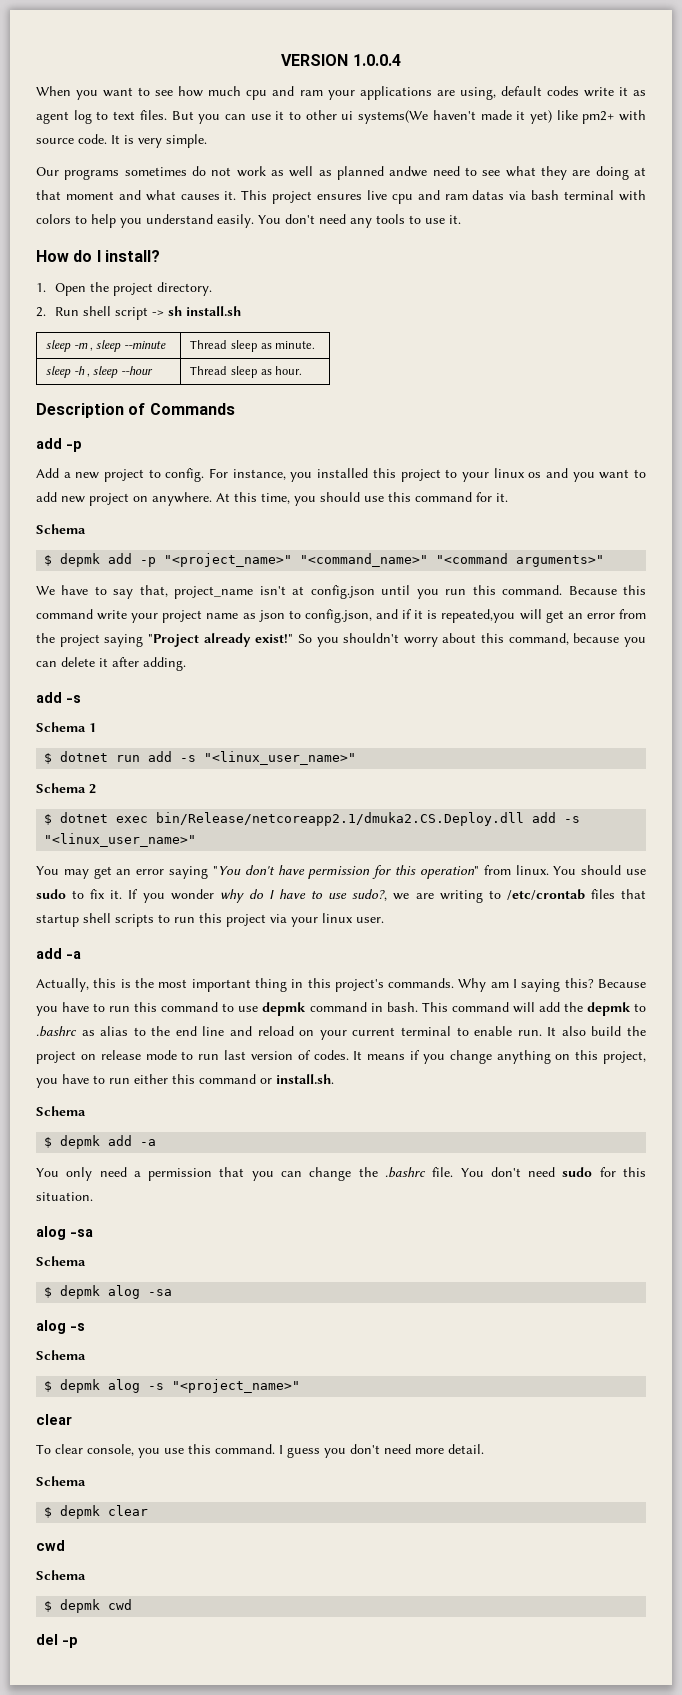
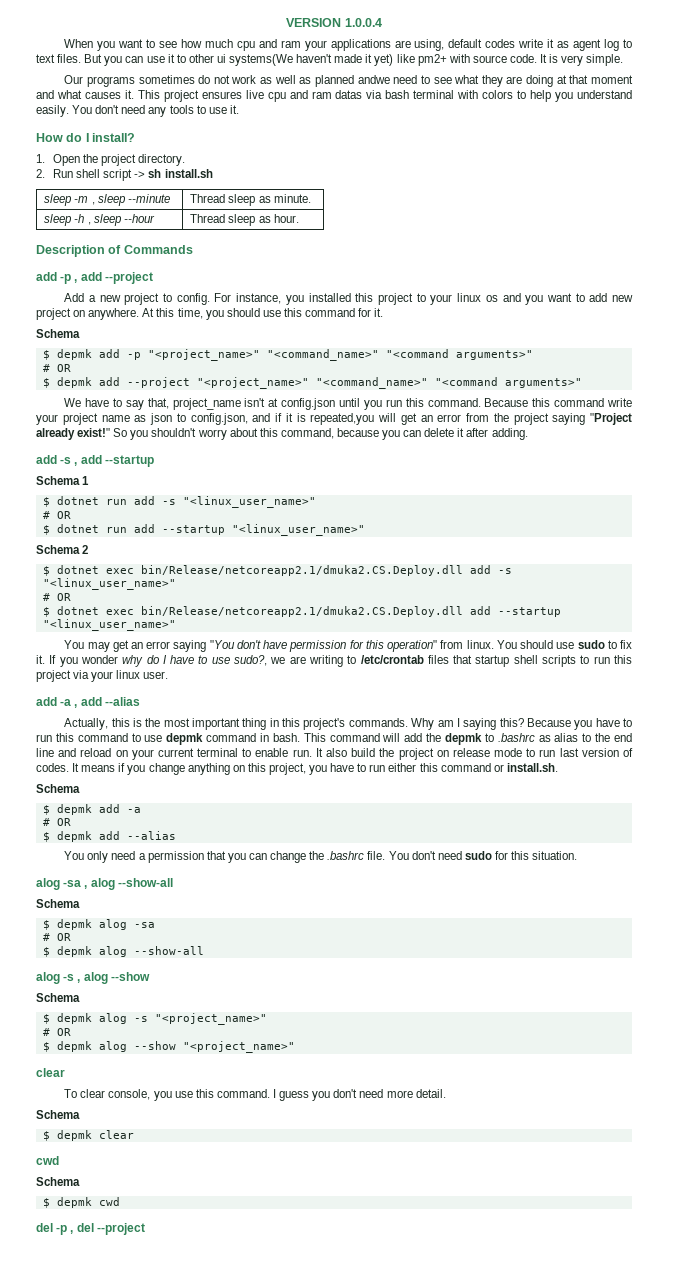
(82, 446) none -> [74,272,153,284] , add --project
(605, 561) none -> [42,364,71,372] [42,377,582,389] // # OR // $ depmk add --project "<project_name>" "<command_name>" "<command arguments>"
(81, 699) none -> [74,455,154,467] , add --startup
(357, 758) none -> [42,511,71,519] [42,524,365,536] // # OR // $ dotnet run add --startup "<linux_user_name>"
(197, 840) none -> [42,593,71,601] [42,606,561,617] [42,619,176,631] // # OR // $ dotnet exec bin/Release/netcoreapp2.1/dmuka2.CS.Deploy.dll add --startup "<linux_user_name>"
(81, 955) none -> [74,697,140,708] , add --alias
(157, 1142) none -> [42,818,71,826] [42,831,176,842] // # OR // $ depmk add --alias
(93, 1233) none -> [84,878,173,890] , alog --show-all
[36,1320,85,1334] // alog -s -> [42,933,71,941] [42,946,204,957] [36,972,150,984] // # OR // $ depmk alog --show-all // alog -s , alog --show
(301, 1386) none -> [42,1028,71,1036] [42,1041,295,1053] // # OR // $ depmk alog --show "<project_name>"
(78, 1642) none -> [70,1223,145,1235] , del --project

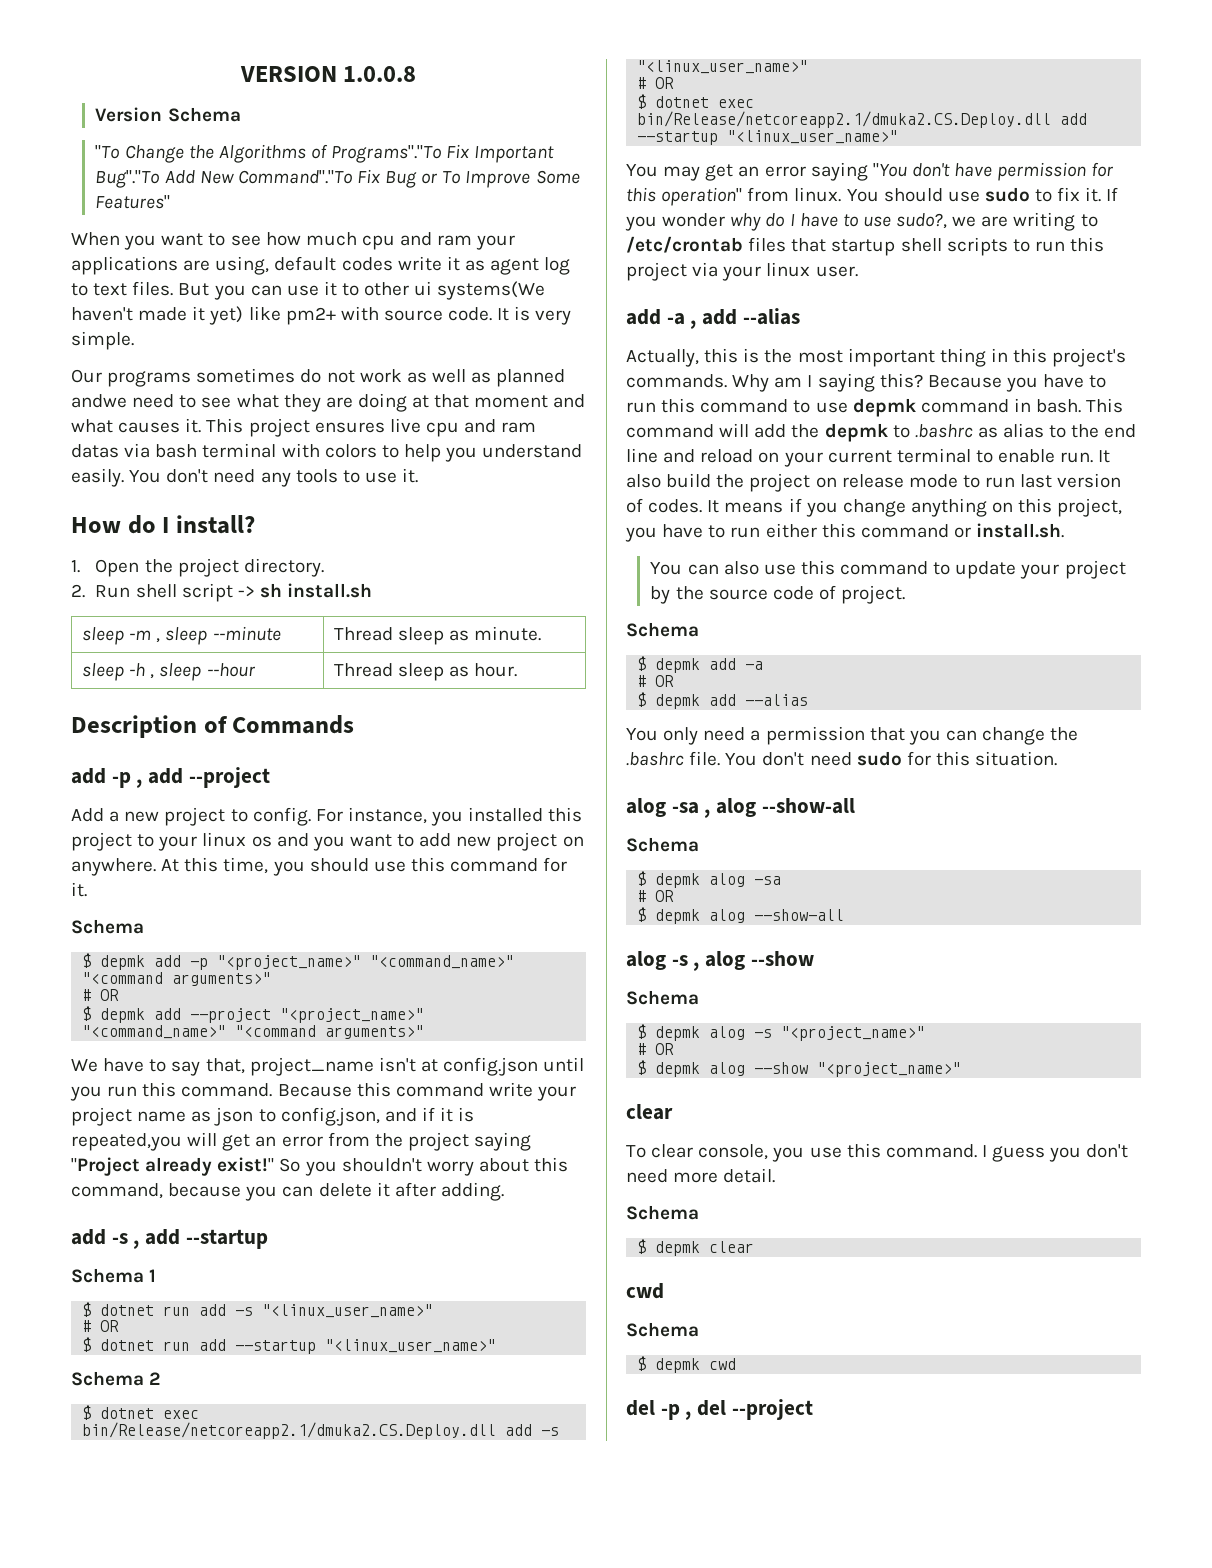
[344,18,382,27] 1.0.0.4 -> [343,66,417,82] [95,107,241,122] [95,144,555,163] [95,169,580,188] [95,195,171,209] 1.0.0.8 // Version Schema // "To Change the Algorithms of Programs"."To Fix Important Bug"."To Add New Command"."To Fix Bug or To Improve Some Features"
(558, 767) none -> [650,560,1126,579] [650,585,906,604] // You can also use this command to update your project by the source code of project.

